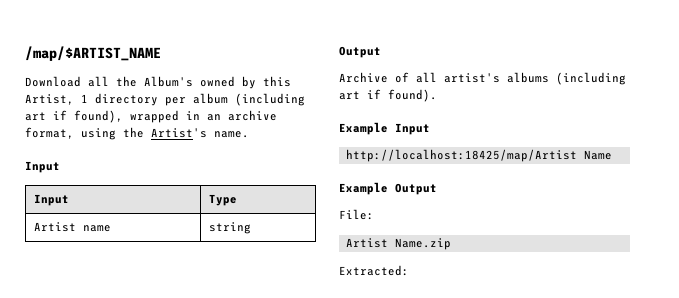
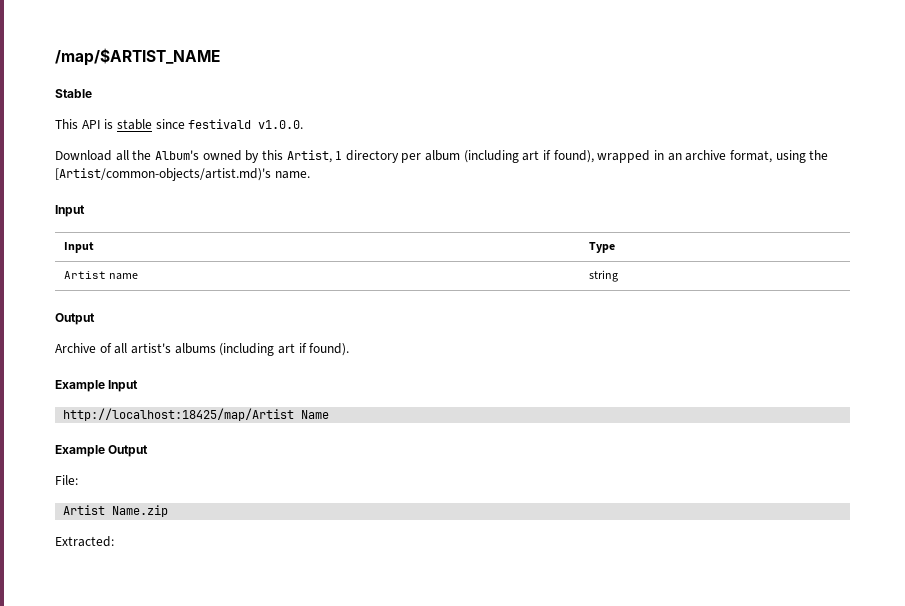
(161, 53) none -> [55,89,92,98] [55,119,304,130] // Stable // This API is stable since festivald v1.0.0.
[151,128,207,138] Artist's -> [55,168,271,181] [Artist/common-objects/artist.md)'s

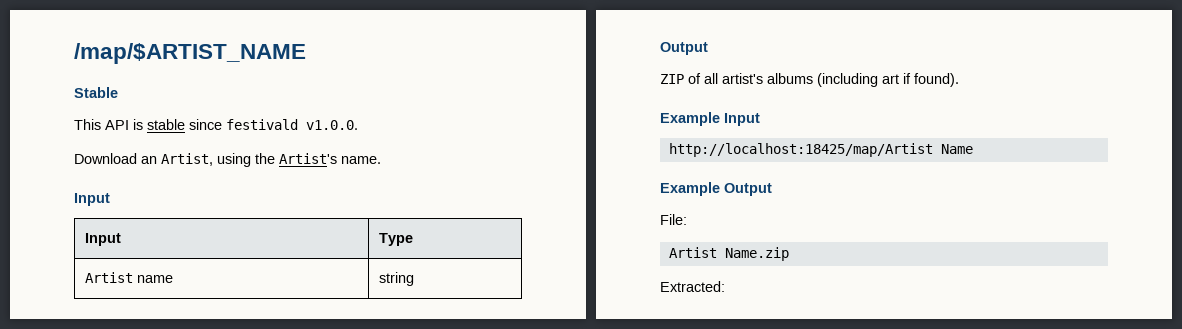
[115,150,772,163] all the Album's owned by this Artist, 1 directory per album (including art if found), wrapped in an archive format, -> [141,153,213,166] an Artist,
[55,168,271,181] [Artist/common-objects/artist.md)'s -> [279,153,337,164] Artist's
[55,343,96,353] Archive -> [660,74,684,84] ZIP

